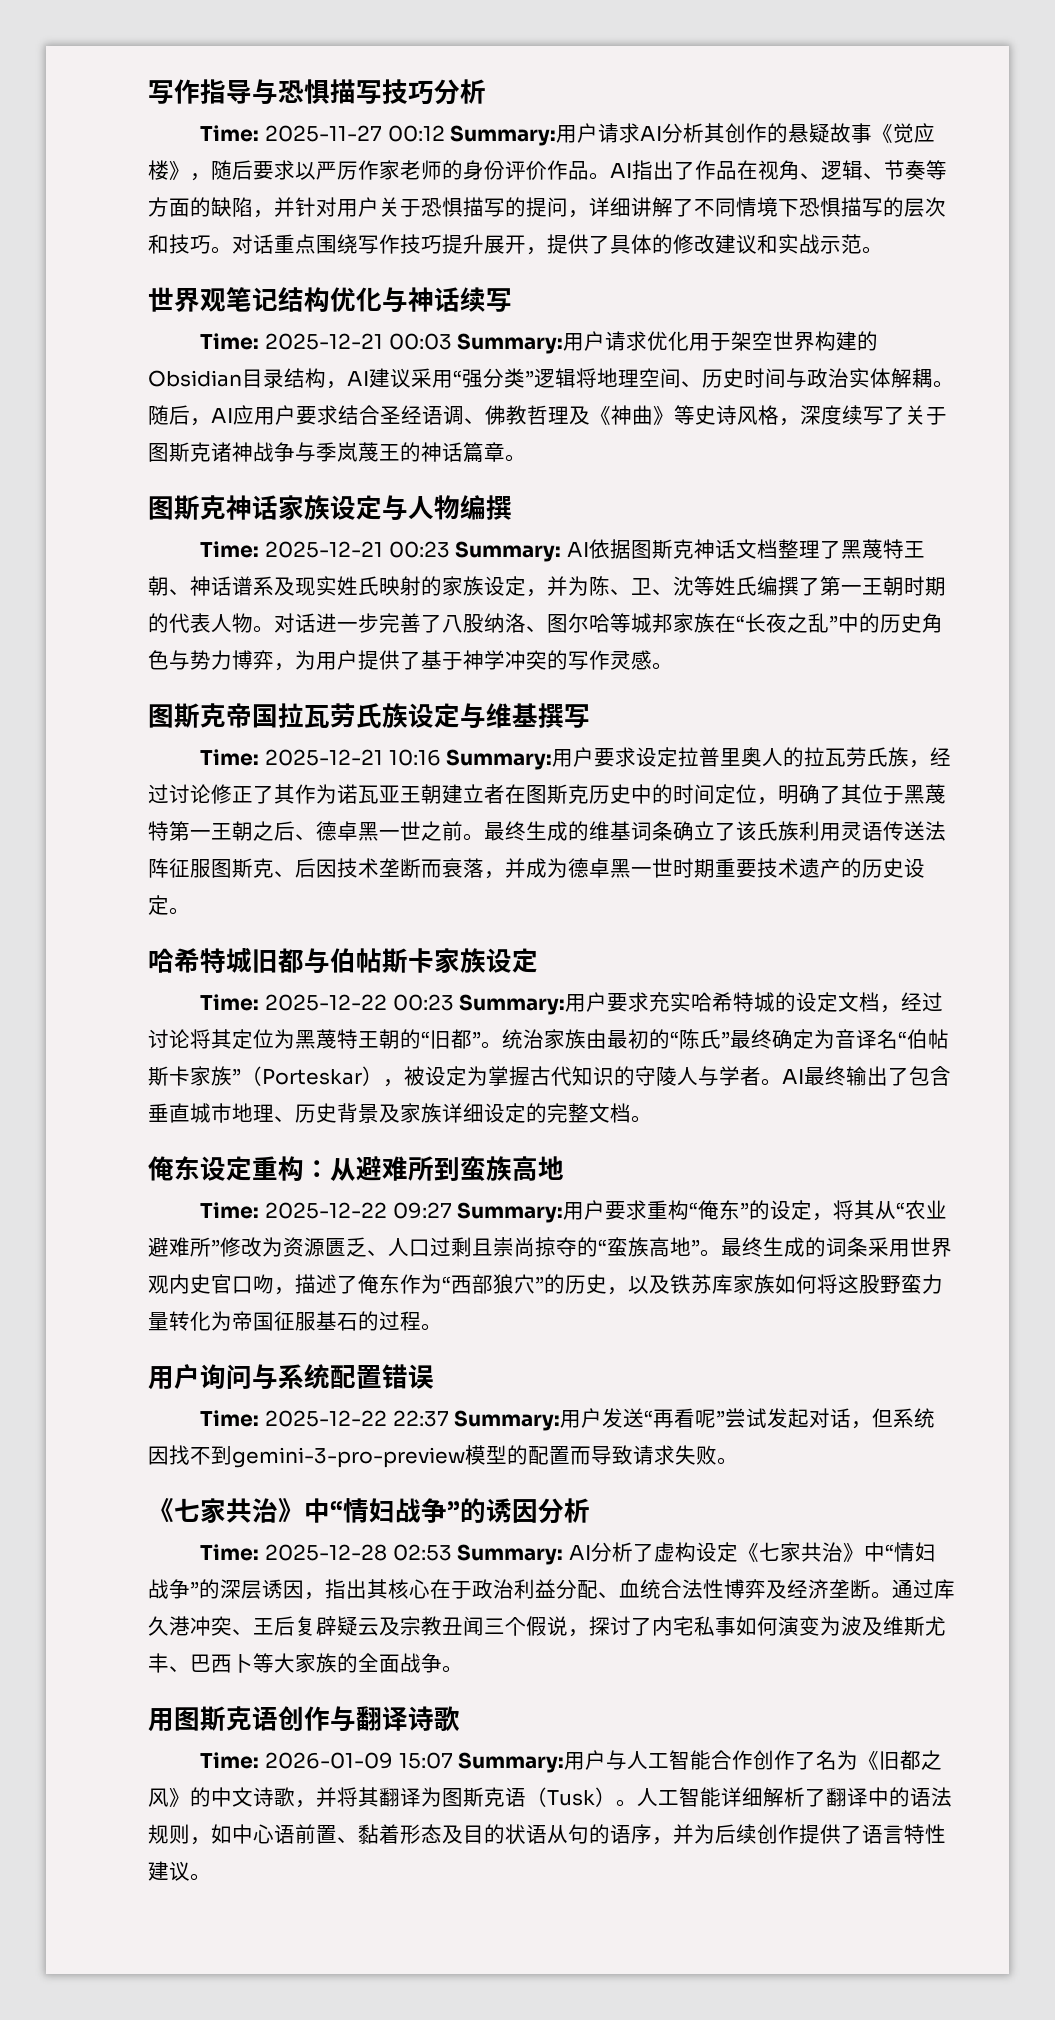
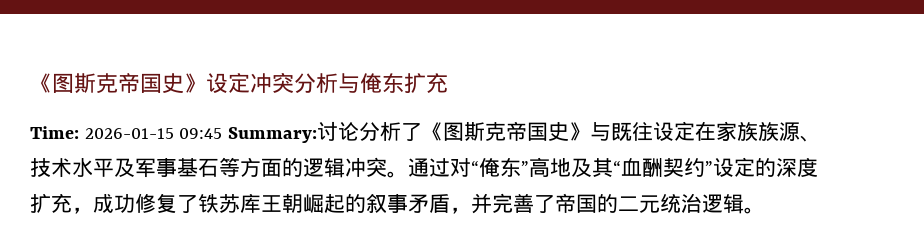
[148,79,486,105] [200,123,936,146] [148,160,947,181] [148,197,946,218] [148,234,883,255] [148,287,512,312] [200,331,879,354] [148,368,954,389] [148,405,947,426] [148,442,526,463] [148,495,512,520] [200,539,925,562] [148,576,946,597] [148,613,943,633] [148,650,673,671] [148,703,590,728] [200,747,952,770] [148,784,946,805] [148,821,946,841] [148,858,925,879] [148,895,190,915] [148,947,538,974] [200,992,944,1015] [148,1029,949,1049] [148,1066,951,1087] [148,1103,652,1123] [148,1156,564,1181] [200,1200,948,1223] [148,1237,952,1257] [148,1274,943,1295] [148,1311,442,1331] [148,1364,434,1390] [200,1408,936,1431] [148,1445,738,1468] [148,1498,590,1524] [200,1542,936,1565] [148,1579,955,1600] [148,1616,946,1637] [148,1653,463,1673] [148,1706,460,1732] [200,1750,943,1773] [148,1787,952,1808] [148,1824,946,1845] [148,1861,190,1881] 写作指导与恐惧描写技巧分析 // Time: 2025-11-27 00:12 Summary:用户请求AI分析其创作的悬疑故事《觉应楼》，随后要求以严厉作家老师的身份评价作品。AI指出了作品在视角、逻辑、节奏等方面的缺陷，并针对用户关于恐惧描写的提问，详细讲解了不同情境下恐惧描写的层次和技巧。对话重点围绕写作技巧提升展开，提供了具体的修改建议和实战示范。 // 世界观笔记结构优化与神话续写 // Time: 2025-12-21 00:03 Summary:用户请求优化用于架空世界构建的Obsidian目录结构，AI建议采用“强分类”逻辑将地理空间、历史时间与政治实体解耦。随后，AI应用户要求结合圣经语调、佛教哲理及《神曲》等史诗风格，深度续写了关于图斯克诸神战争与季岚蔑王的神话篇章。 // 图斯克神话家族设定与人物编撰 // Time: 2025-12-21 00:23 Summary: AI依据图斯克神话文档整理了黑蔑特王朝、神话谱系及现实姓氏映射的家族设定，并为陈、卫、沈等姓氏编撰了第一王朝时期的代表人物。对话进一步完善了八股纳洛、图尔哈等城邦家族在“长夜之乱”中的历史角色与势力博弈，为用户提供了基于神学冲突的写作灵感。 // 图斯克帝国拉瓦劳氏族设定与维基撰写 // Time: 2025-12-21 10:16 Summary:用户要求设定拉普里奥人的拉瓦劳氏族，经过讨论修正了其作为诺瓦亚王朝建立者在图斯克历史中的时间定位，明确了其位于黑蔑特第一王朝之后、德卓黑一世之前。最终生成的维基词条确立了该氏族利用灵语传送法阵征服图斯克、后因技术垄断而衰落，并成为德卓黑一世时期重要技术遗产的历史设定。 // 哈希特城旧都与伯帖斯卡家族设定 // Time: 2025-12-22 00:23 Summary:用户要求充实哈希特城的设定文档，经过讨论将其定位为黑蔑特王朝的“旧都”。统治家族由最初的“陈氏”最终确定为音译名“伯帖斯卡家族”（Porteskar），被设定为掌握古代知识的守陵人与学者。AI最终输出了包含垂直城市地理、历史背景及家族详细设定的完整文档。 // 俺东设定重构：从避难所到蛮族高地 // Time: 2025-12-22 09:27 Summary:用户要求重构“俺东”的设定，将其从“农业避难所”修改为资源匮乏、人口过剩且崇尚掠夺的“蛮族高地”。最终生成的词条采用世界观内史官口吻，描述了俺东作为“西部狼穴”的历史，以及铁苏库家族如何将这股野蛮力量转化为帝国征服基石的过程。 // 用户询问与系统配置错误 // Time: 2025-12-22 22:37 Summary:用户发送“再看呢”尝试发起对话，但系统因找不到gemini-3-pro-preview模型的配置而导致请求失败。 // 《七家共治》中“情妇战争”的诱因分析 // Time: 2025-12-28 02:53 Summary: AI分析了虚构设定《七家共治》中“情妇战争”的深层诱因，指出其核心在于政治利益分配、血统合法性博弈及经济垄断。通过库久港冲突、王后复辟疑云及宗教丑闻三个假说，探讨了内宅私事如何演变为波及维斯尤丰、巴西卜等大家族的全面战争。 // 用图斯克语创作与翻译诗歌 // Time: 2026-01-09 15:07 Summary:用户与人工智能合作创作了名为《旧都之风》的中文诗歌，并将其翻译为图斯克语（Tusk）。人工智能详细解析了翻译中的语法规则，如中心语前置、黏着形态及目的状语从句的语序，并为后续创作提供了语言特性建议 -> [30,72,448,94] [30,121,822,143] [30,157,818,178] [30,193,744,214] 《图斯克帝国史》设定冲突分析与俺东扩充 // Time: 2026-01-15 09:45 Summary:讨论分析了《图斯克帝国史》与既往设定在家族族源、技术水平及军事基石等方面的逻辑冲突。通过对“俺东”高地及其“血酬契约”设定的深度扩充，成功修复了铁苏库王朝崛起的叙事矛盾，并完善了帝国的二元统治逻辑

